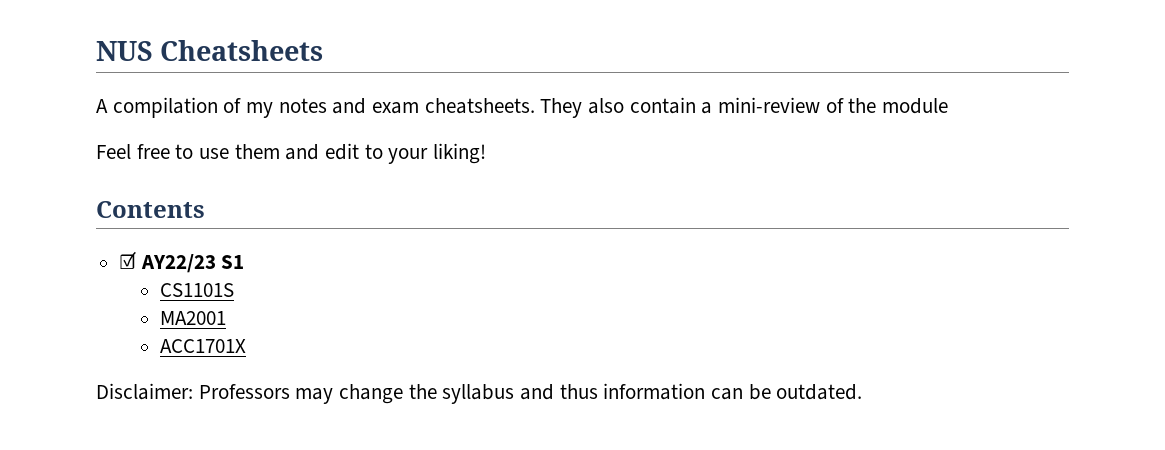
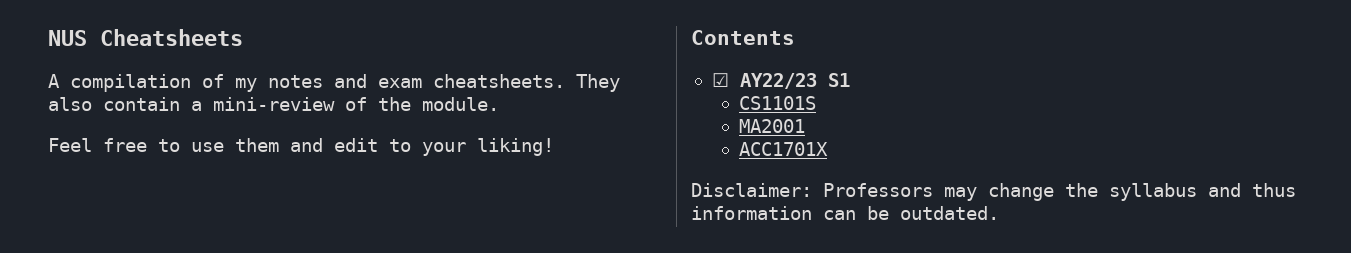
[882,98,949,114] module -> [422,97,499,111] module.

